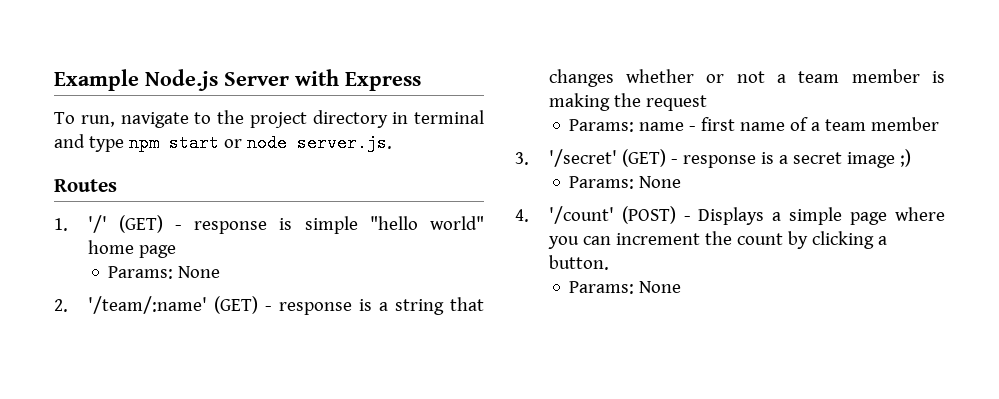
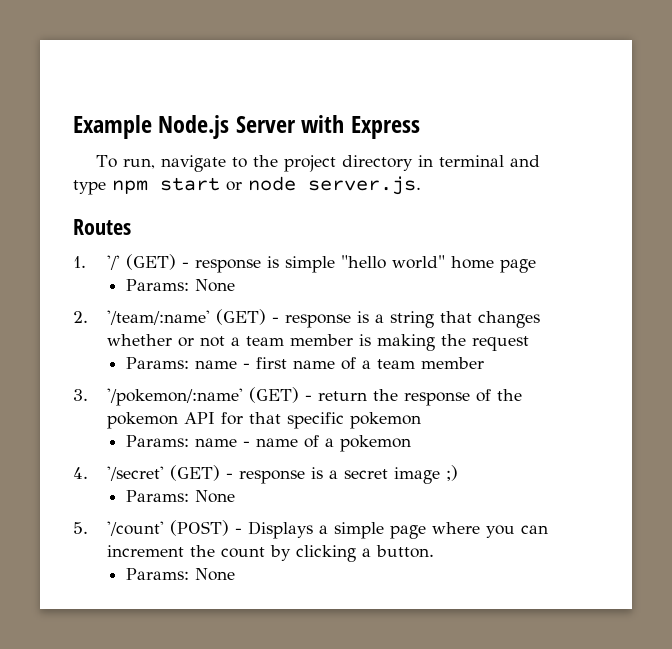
(529, 158) none -> [106,387,522,406] [106,412,421,429] [125,435,411,452] [73,467,88,479] '/pokemon/:name' (GET) - return the response of the pokemon API for that specific pokemon // Params: name - name of a pokemon // 4.
[515,209,529,222] 4. -> [73,522,88,534] 5.

